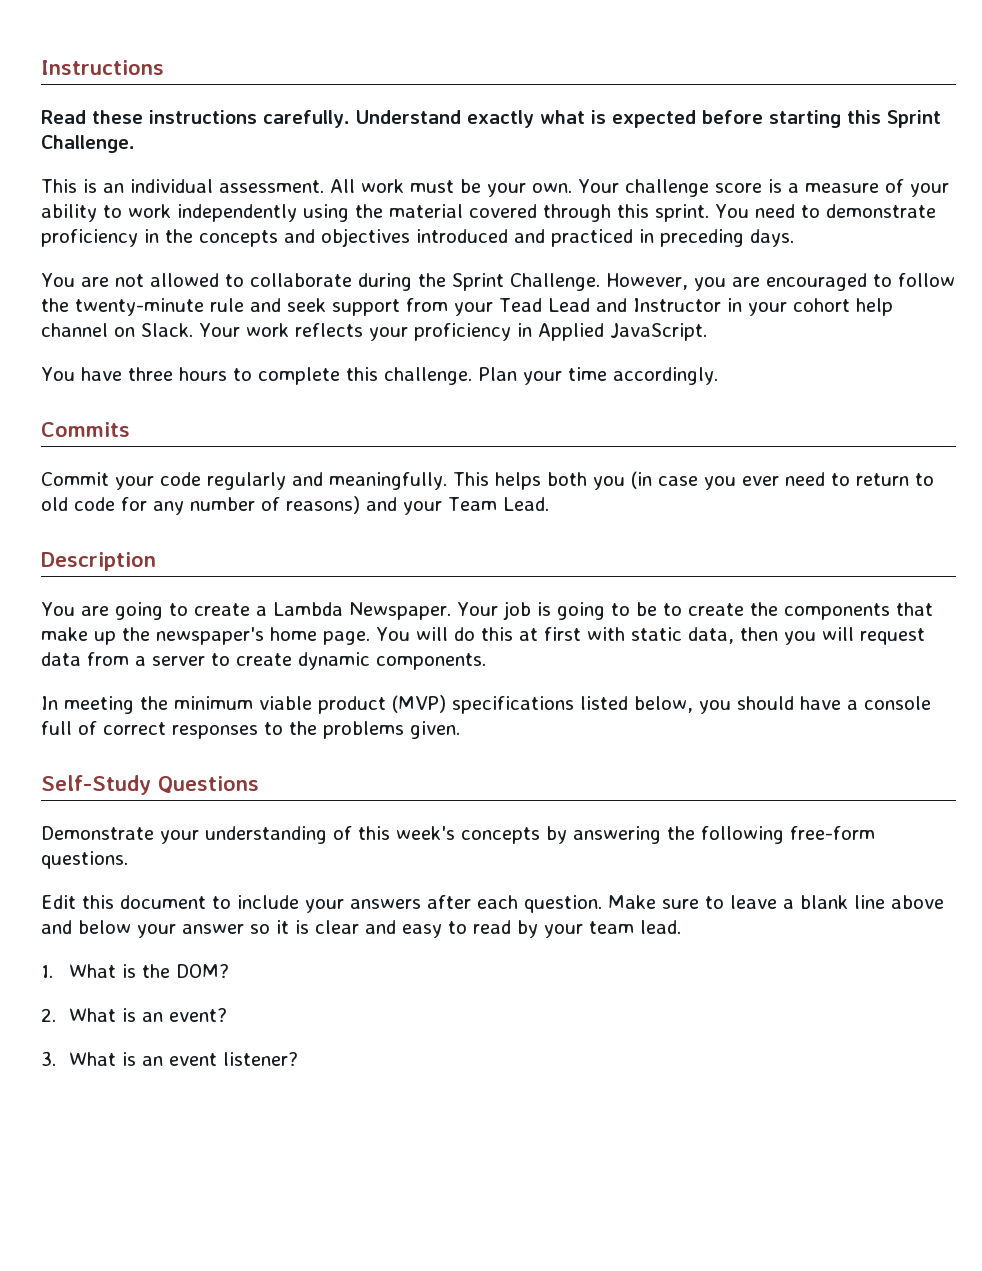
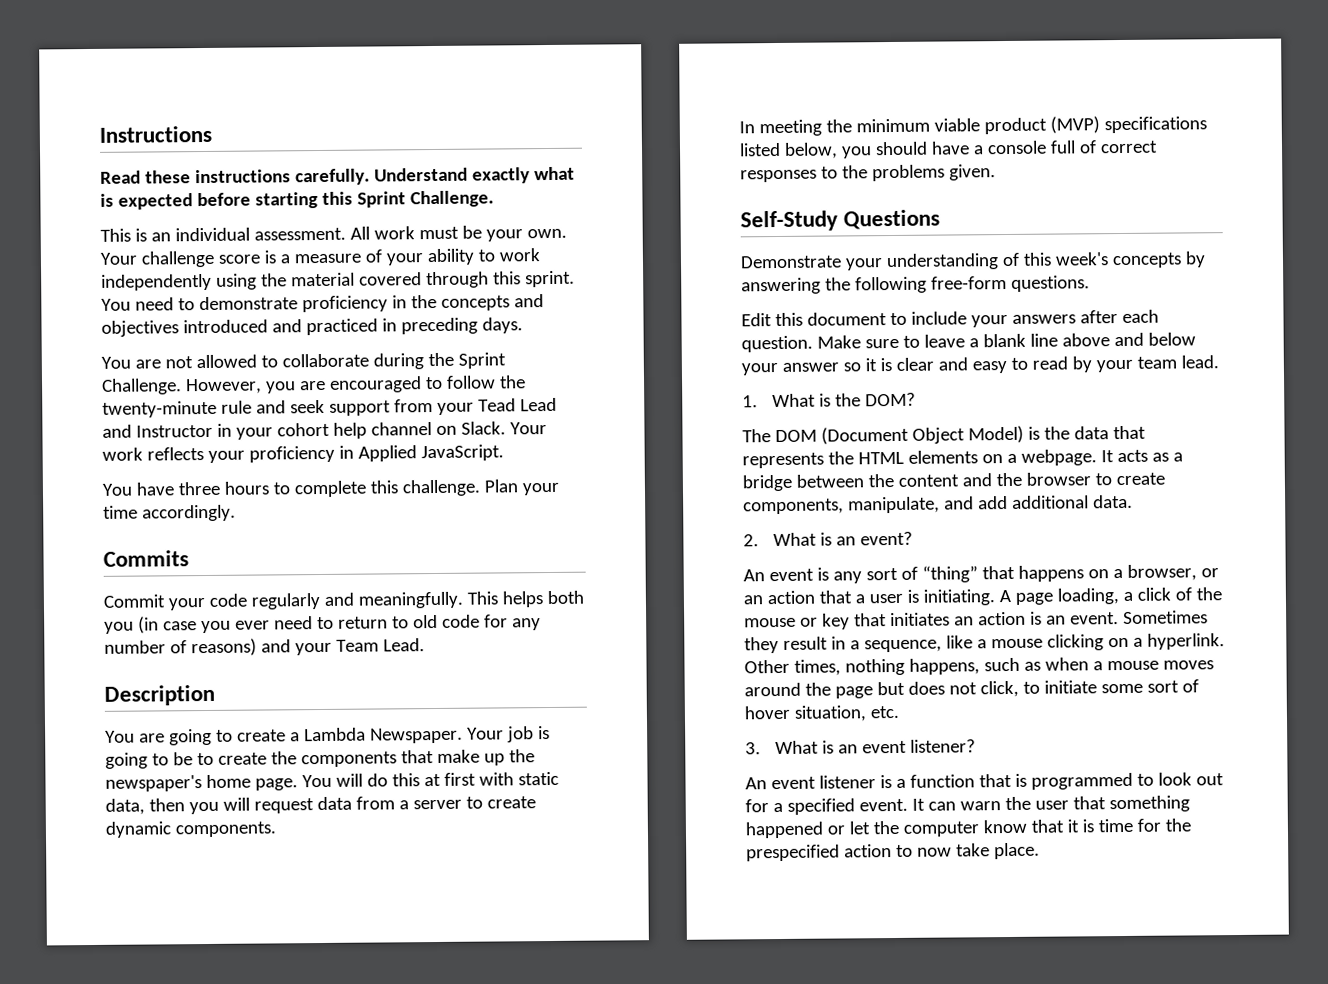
(230, 971) none -> [742,425,1146,445] [742,449,1183,469] [742,472,1165,492] [743,494,1133,515] // The DOM (Document Object Model) is the data that represents the HTML elements on a webpage. It acts as a bridge between the content and the browser to create components, manipulate, and add additional data.
(228, 1015) none -> [743,564,1219,584] [743,587,1222,606] [744,610,1208,630] [744,633,1225,654] [744,657,1214,676] [744,679,1199,699] [744,705,899,722] // An event is any sort of “thing” that happens on a browser, or an action that a user is initiating. A page loading, a click of the mouse or key that initiates an action is an event. Sometimes they result in a sequence, like a mouse clicking on a hyperlink. Other times, nothing happens, such as when a mouse moves around the page but does not click, to initiate some sort of hover situation, etc.
(299, 1059) none -> [745,772,1224,790] [745,795,1190,815] [745,818,1191,839] [746,842,1040,862] // An event listener is a function that is programmed to look out for a specified event. It can warn the user that something happened or let the computer know that it is time for the prespecified action to now take place.

